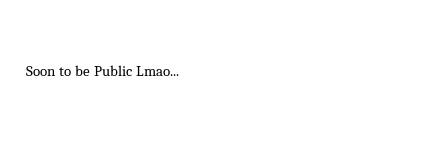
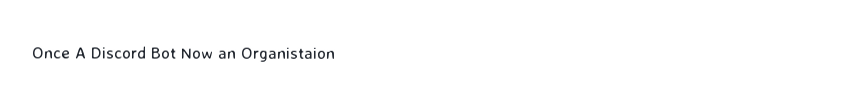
[26,65,179,76] Soon to be Public Lmao... -> [31,46,335,62] Once A Discord Bot Now an Organistaion

